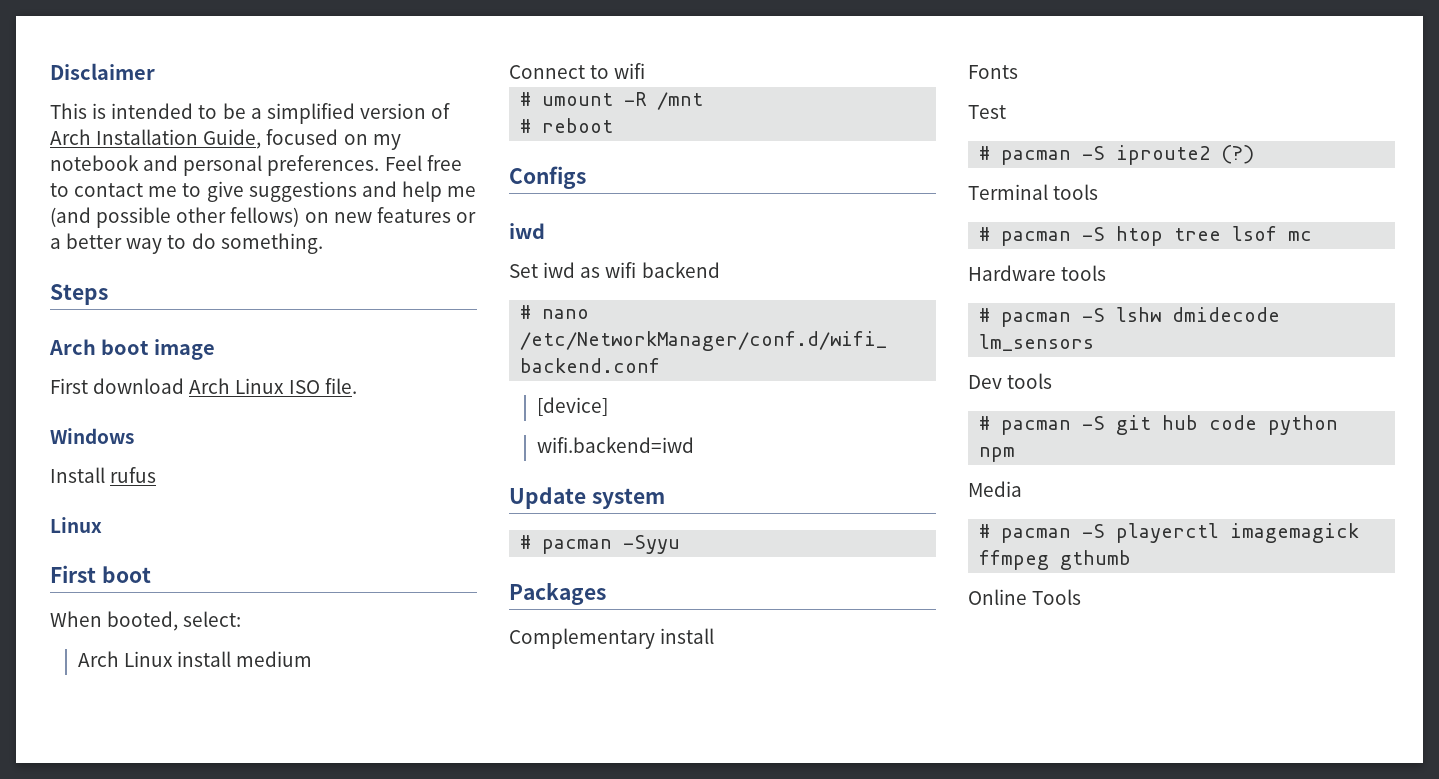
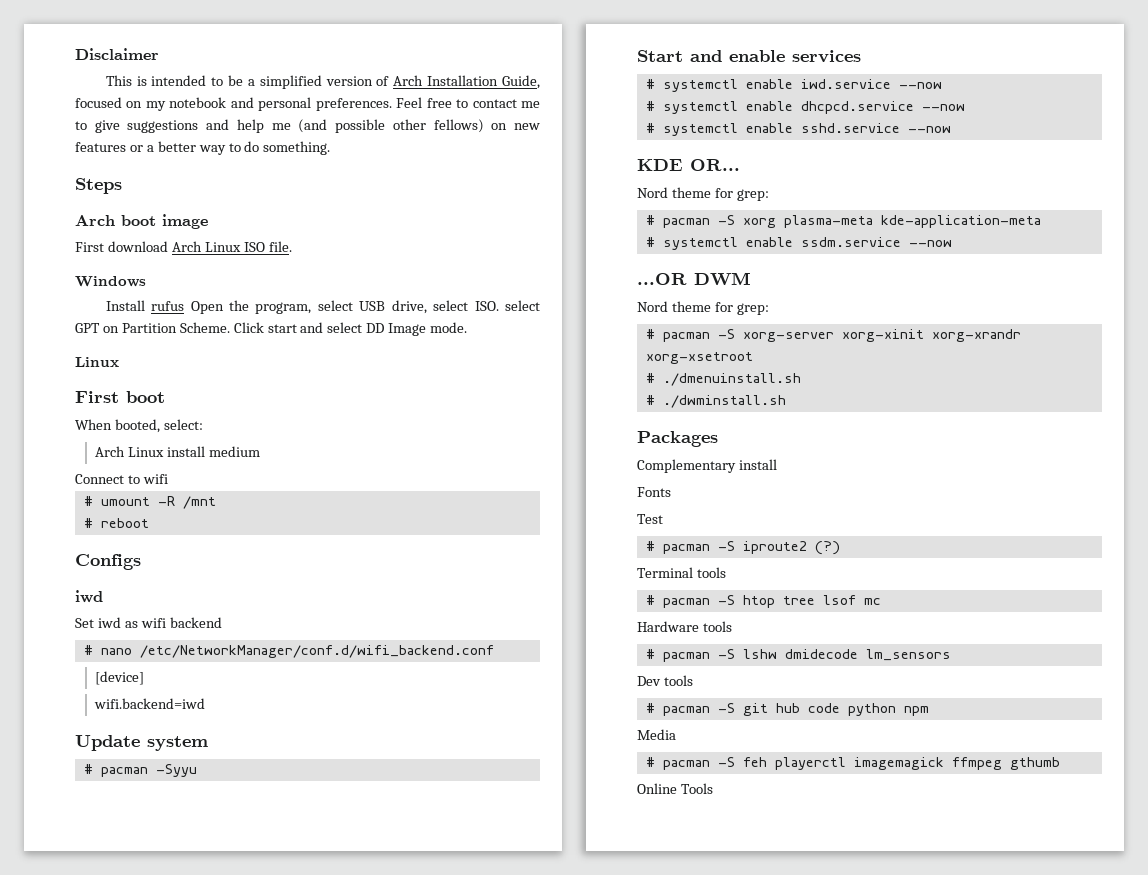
(157, 475) none -> [190,300,540,314] [75,322,468,336] Open the program, select USB drive, select ISO. select GPT on Partition Scheme. Click start and select DD Image mode.
(681, 544) none -> [637,50,861,63] [645,79,942,92] [645,101,965,114] [645,123,951,136] [637,159,740,171] [637,187,769,201] [645,215,1041,228] [645,237,952,250] [637,272,751,286] [637,301,769,315] [645,329,1021,342] [645,352,753,364] [645,373,801,386] [645,395,786,408] // Start and enable services // # systemctl enable iwd.service --now // # systemctl enable dhcpcd.service --now // # systemctl enable sshd.service --now // KDE OR... // Nord theme for grep: // # pacman -S xorg plasma-meta kde-application-meta // # systemctl enable ssdm.service --now // ...OR DWM // Nord theme for grep: // # pacman -S xorg-server xorg-xinit xorg-xrandr xorg-xsetroot // # ./dmenuinstall.sh // # ./dwminstall.sh
(1106, 531) none -> [742,757,767,767] feh

